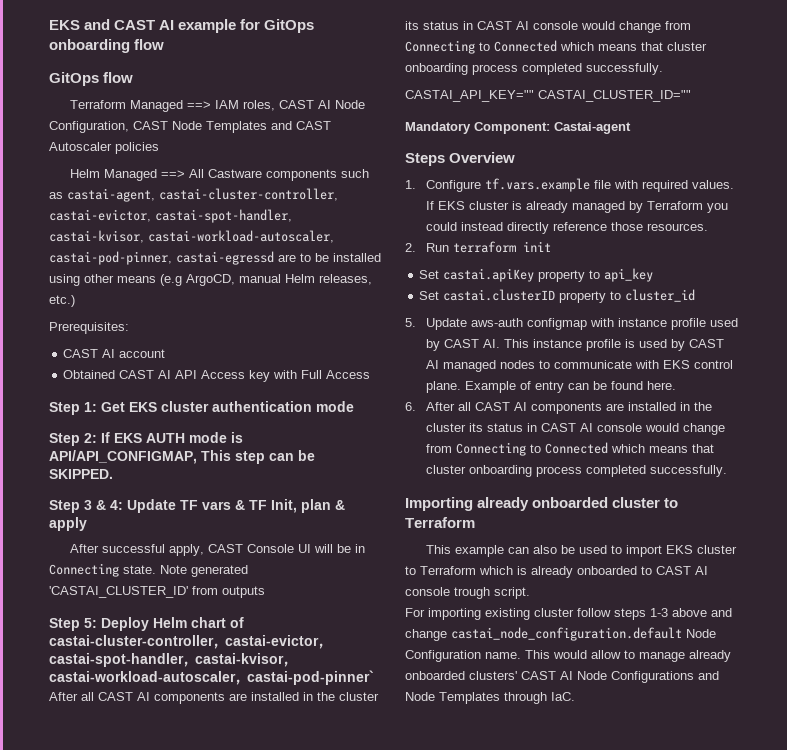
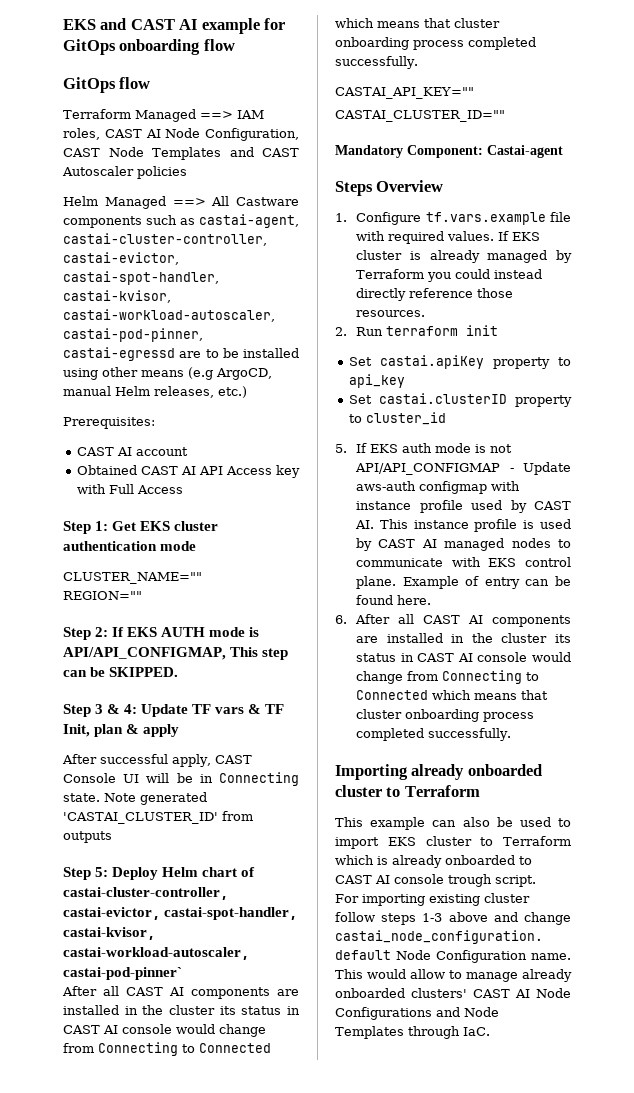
(354, 406) none -> [63,572,202,584] [63,591,142,600] // CLUSTER_NAME="" // REGION=""
(534, 96) none -> (474, 93) //
(416, 322) none -> [356,443,513,453] [355,463,514,475] If EKS auth mode is not API/API_CONFIGMAP -

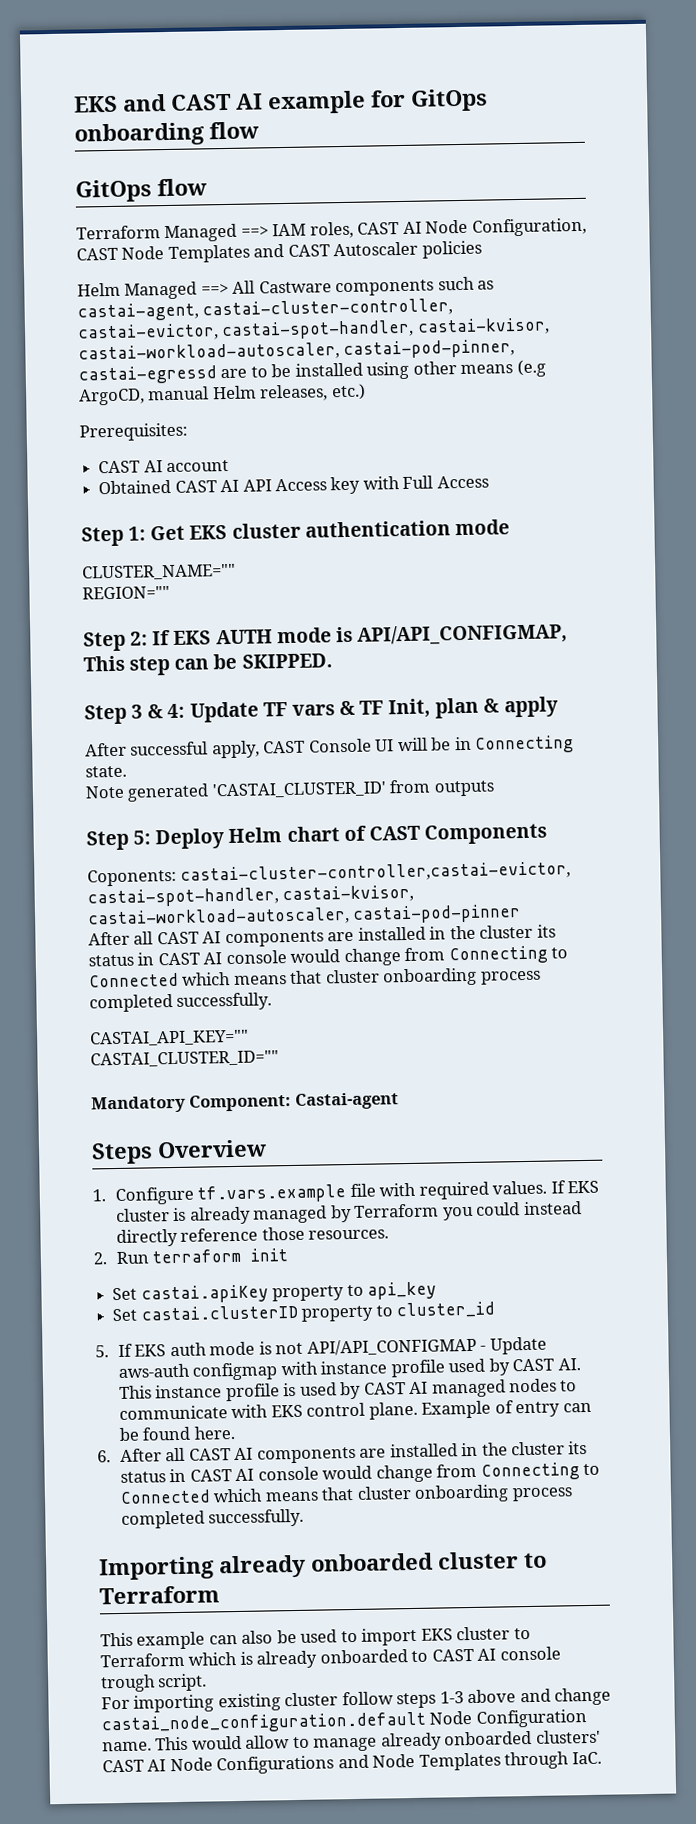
(100, 797) none -> (127, 771) //
[63,887,228,900] [63,907,298,920] [63,927,155,940] [63,947,249,960] [63,967,182,980] castai-cluster-controller, castai-evictor, castai-spot-handler, castai-kvisor, castai-workload-autoscaler, castai-pod-pinner` -> [368,823,547,845] [87,861,572,887] [87,884,415,908] [87,904,522,928] CAST Components // Coponents: castai-cluster-controller,castai-evictor, castai-spot-handler, castai-kvisor, castai-workload-autoscaler, castai-pod-pinner

